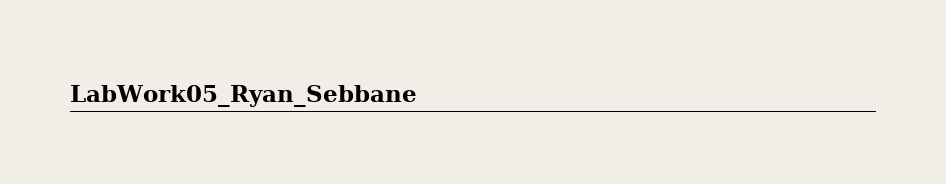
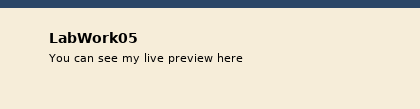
[70,85,417,107] LabWork05_Ryan_Sebbane -> [49,32,138,43] [48,53,243,64] LabWork05 // You can see my live preview here

